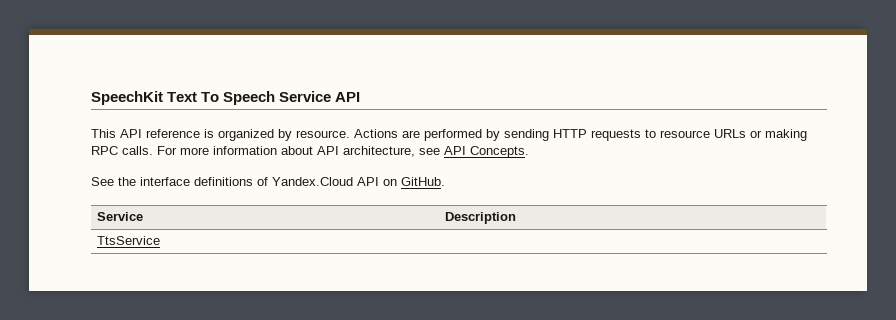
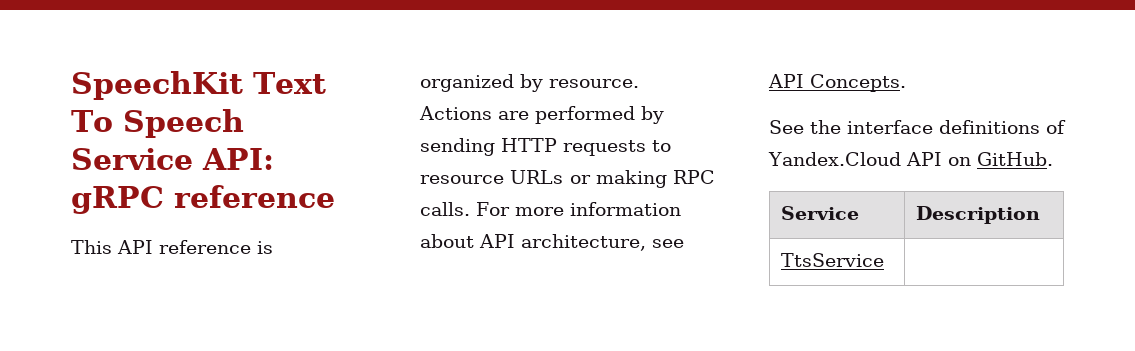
[335,92,361,102] API -> [202,148,274,170] [71,185,335,214] API: gRPC reference

